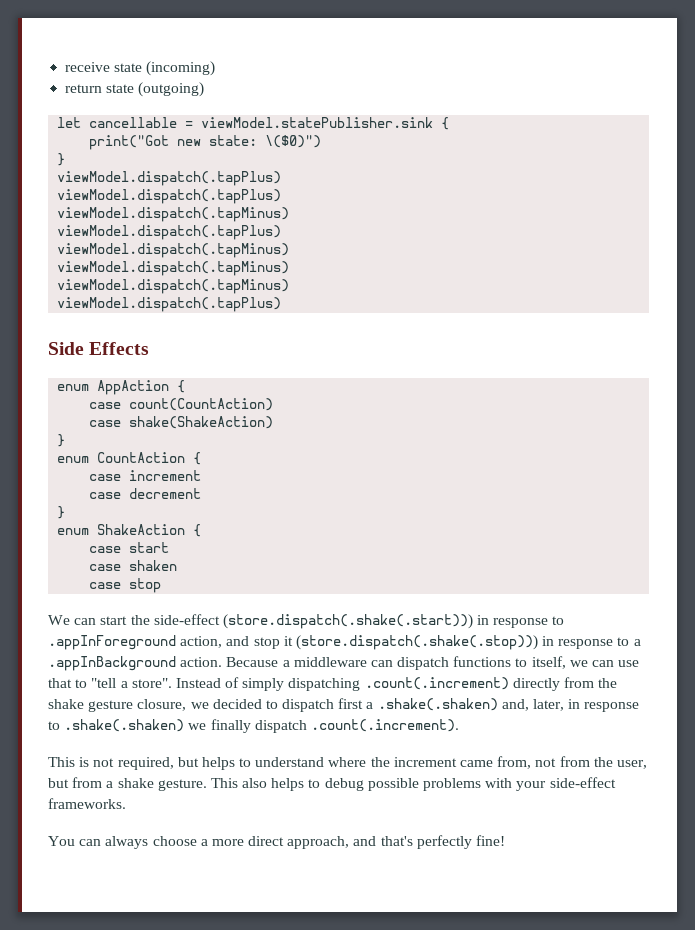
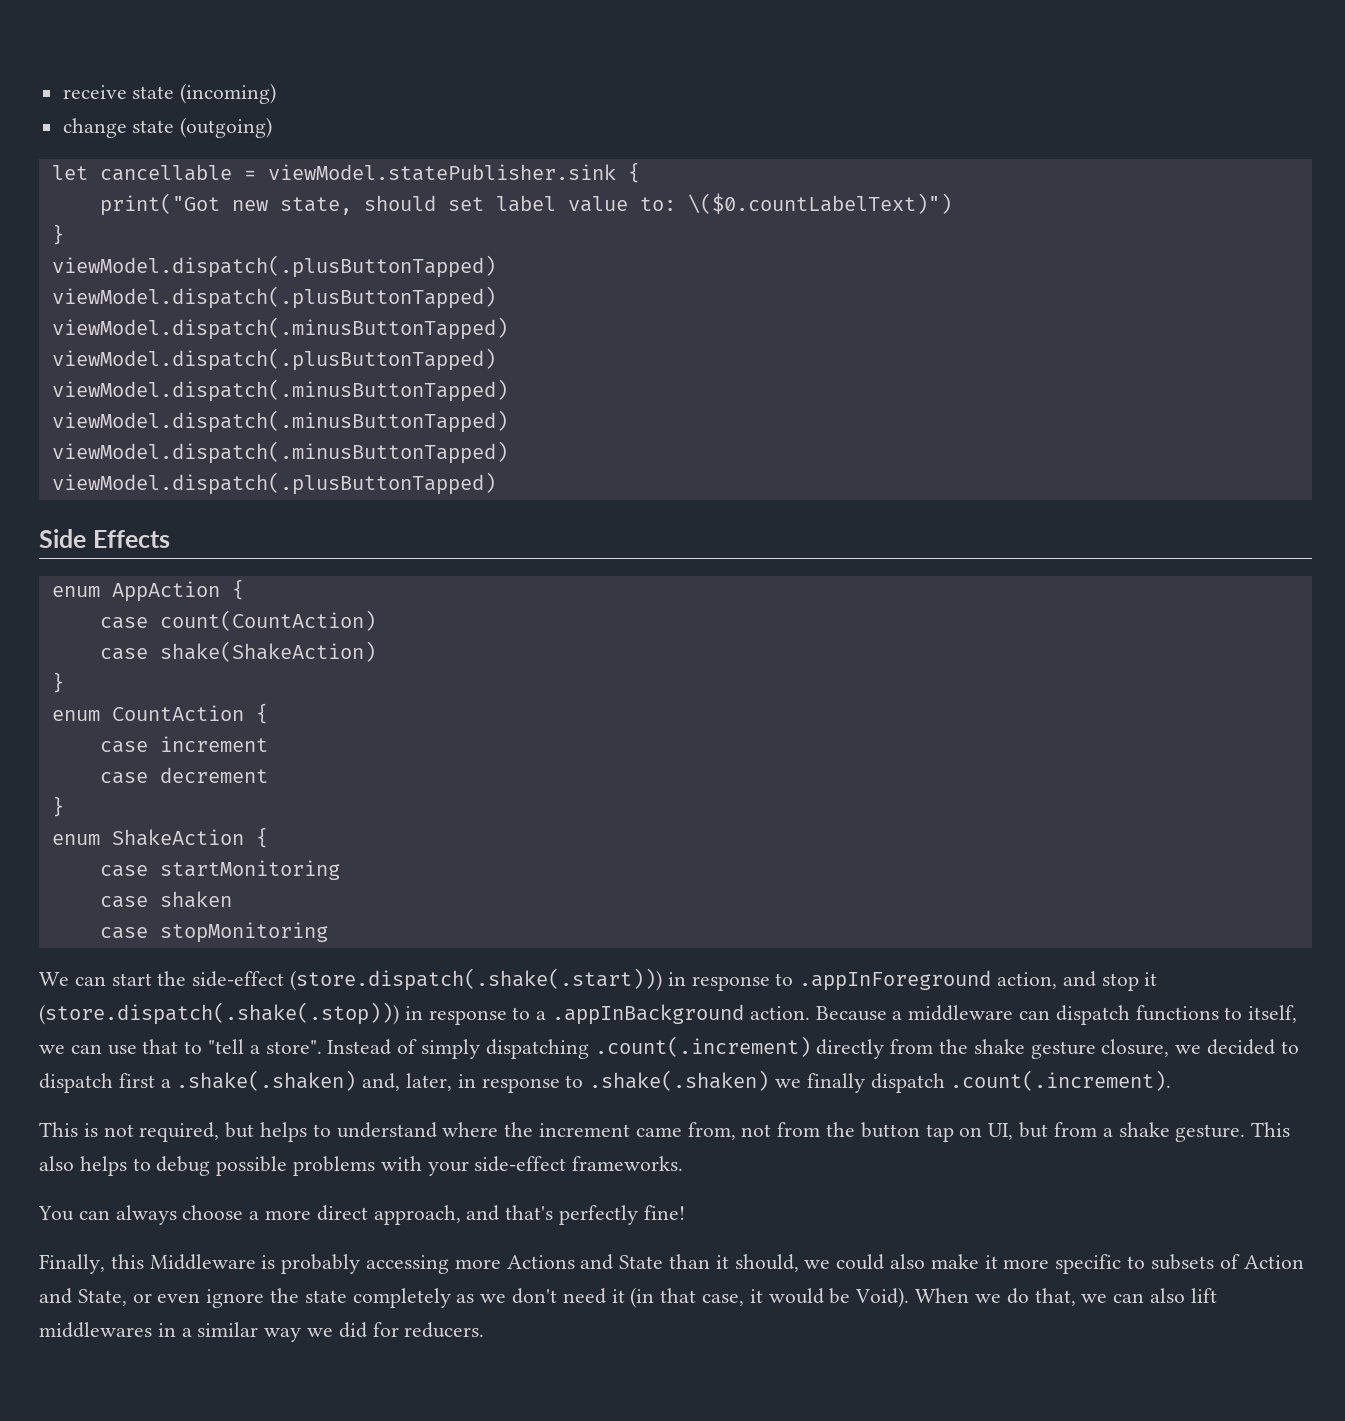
[65,84,103,93] return -> [62,118,127,138] change
[209,135,322,148] [57,153,66,166] [57,171,282,186] [57,189,282,204] [57,207,290,222] [57,225,282,240] [57,243,290,258] [57,261,290,276] [57,279,290,294] [57,297,282,312] state: \($0)") // } // viewModel.dispatch(.tapPlus) // viewModel.dispatch(.tapPlus) // viewModel.dispatch(.tapMinus) // viewModel.dispatch(.tapPlus) // viewModel.dispatch(.tapMinus) // viewModel.dispatch(.tapMinus) // viewModel.dispatch(.tapMinus) // viewModel.dispatch(.tapPlus) -> [279,193,952,215] [51,224,64,245] [51,255,496,278] [51,286,496,309] [51,317,508,340] [51,348,496,371] [51,379,508,402] [51,410,508,433] [51,441,508,464] [51,472,496,495] state, should set label value to: \($0.countLabelText)") // } // viewModel.dispatch(.plusButtonTapped) // viewModel.dispatch(.plusButtonTapped) // viewModel.dispatch(.minusButtonTapped) // viewModel.dispatch(.plusButtonTapped) // viewModel.dispatch(.minusButtonTapped) // viewModel.dispatch(.minusButtonTapped) // viewModel.dispatch(.minusButtonTapped) // viewModel.dispatch(.plusButtonTapped)
[129,542,170,553] start -> [159,860,340,880] startMonitoring
[129,578,162,593] stop -> [159,922,328,943] stopMonitoring
[616,760,647,769] user, -> [860,1122,1014,1142] button tap on UI,
(506, 840) none -> [39,1254,1304,1274] [39,1287,1217,1308] [39,1322,485,1342] // Finally, this Middleware is probably accessing more Actions and State than it should, we could also make it more specific to subsets of Action and State, or even ignore the state completely as we don't need it (in that case, it would be Void). When we do that, we can also lift middlewares in a similar way we did for reducers.

